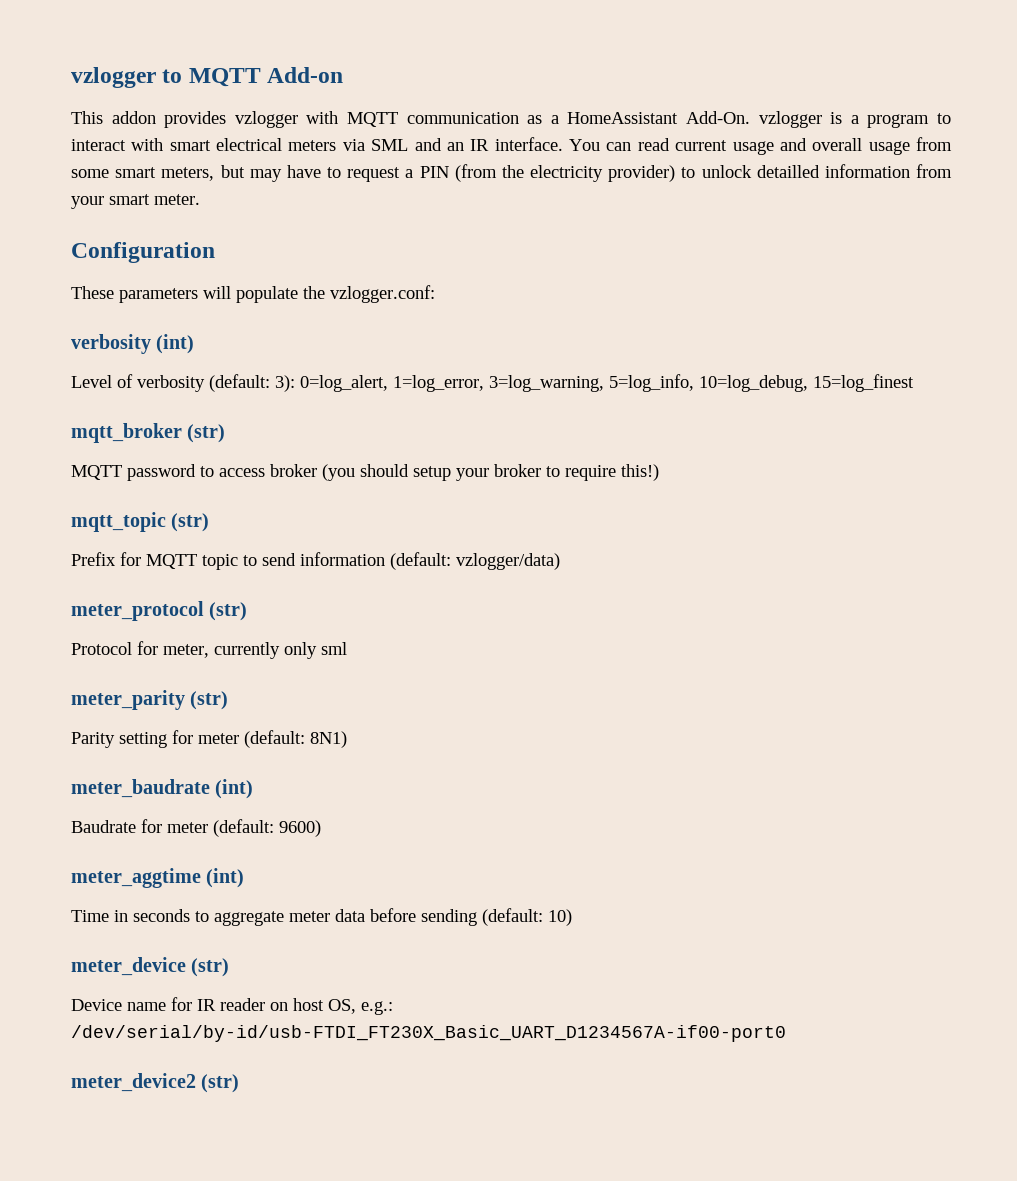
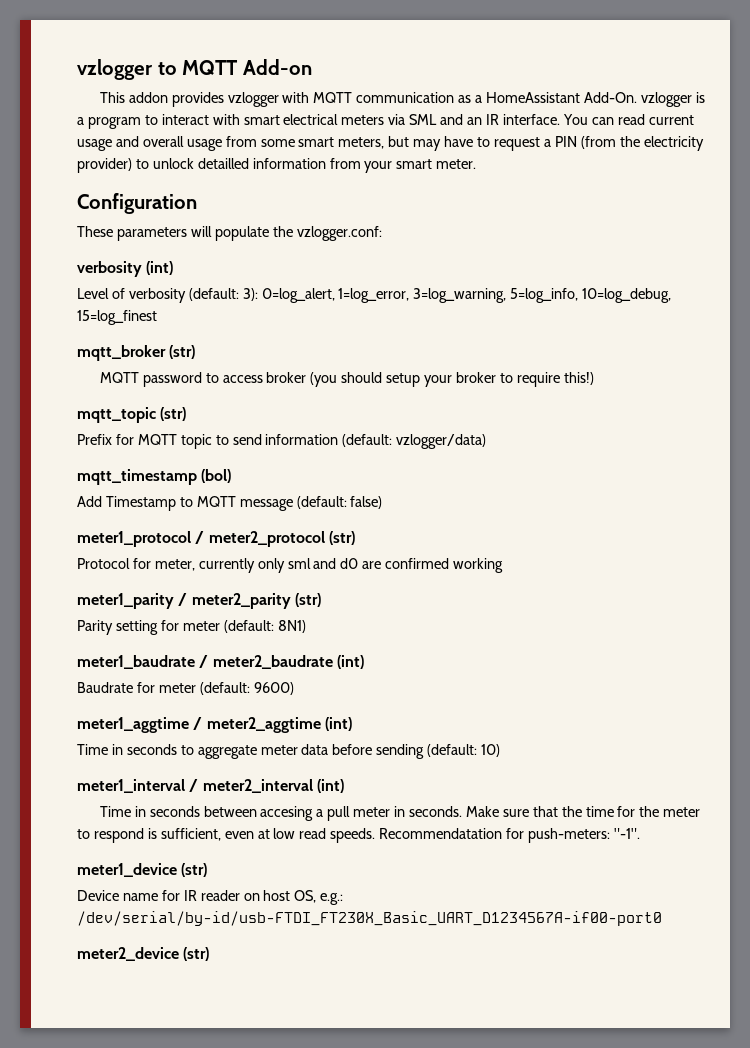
[71,601,204,621] meter_protocol -> [77,469,232,485] [77,496,383,511] [77,531,325,547] mqtt_timestamp (bol) // Add Timestamp to MQTT message (default: false) // meter1_protocol / meter2_protocol
[71,690,185,710] // meter_parity -> [313,558,504,573] [77,593,291,609] and d0 are confirmed working // meter1_parity / meter2_parity
[71,779,210,798] meter_baudrate -> [77,655,333,669] meter1_baudrate / meter2_baudrate
[71,868,201,888] meter_aggtime -> [77,717,321,733] meter1_aggtime / meter2_aggtime
[71,957,186,976] meter_device -> [77,779,344,793] [99,806,701,821] [77,828,640,843] [77,863,177,877] meter1_interval / meter2_interval (int) // Time in seconds between accesing a pull meter in seconds. Make sure that the time for the meter to respond is sufficient, even at low read speeds. Recommendatation for push-meters: "-1". // meter1_device
[71,1073,196,1092] meter_device2 -> [77,947,179,961] meter2_device

